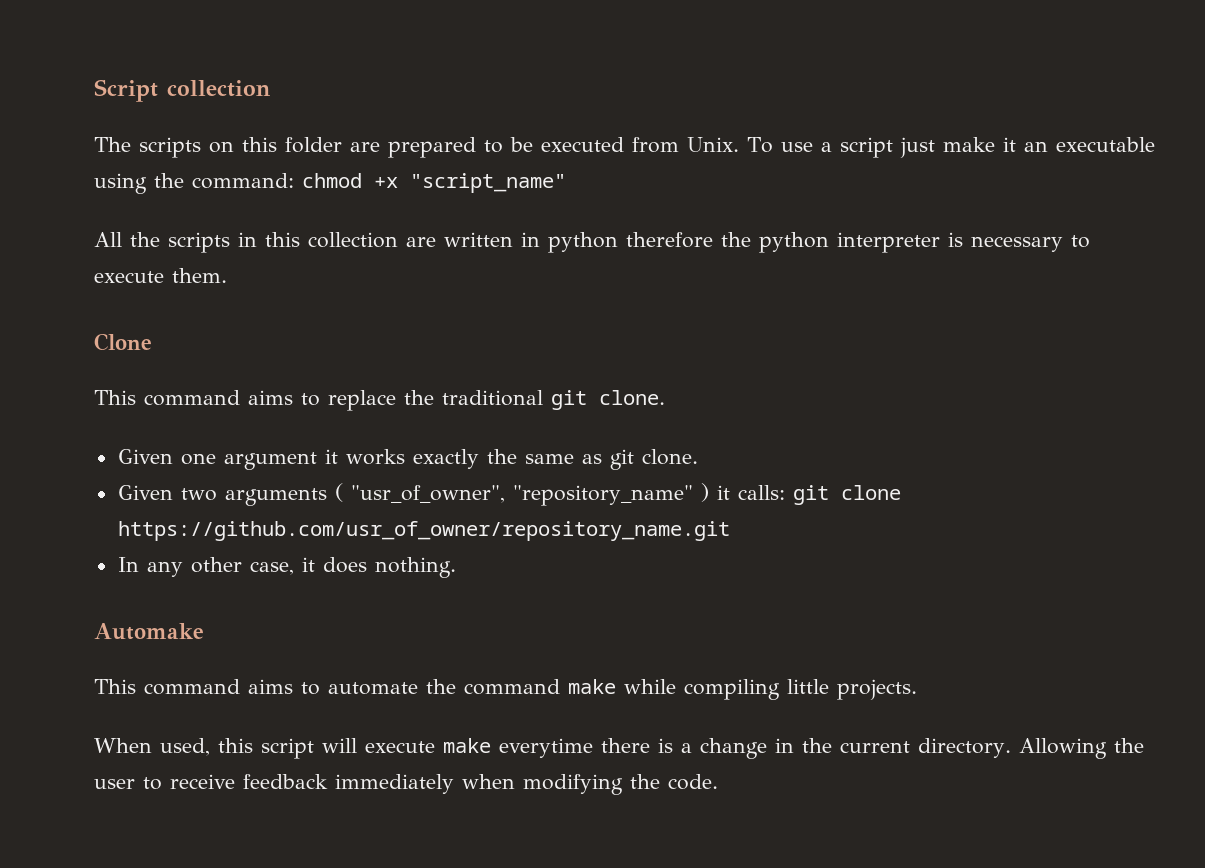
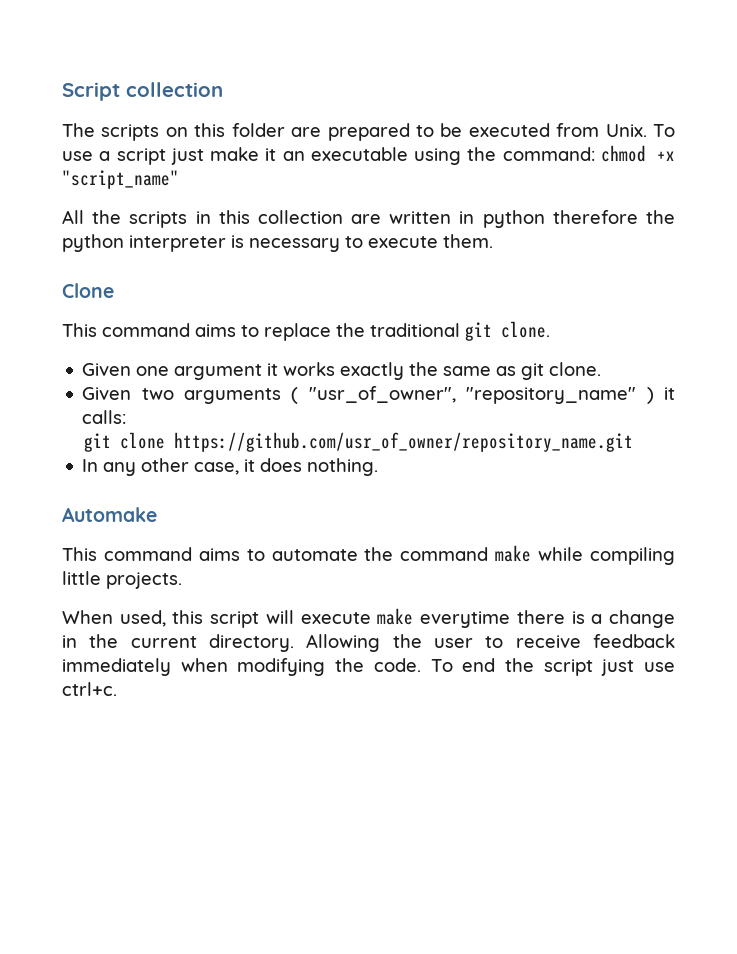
(785, 492) none -> (127, 417) //
(718, 782) none -> [430,658,675,676] [62,682,117,696] To end the script just use ctrl+c.

